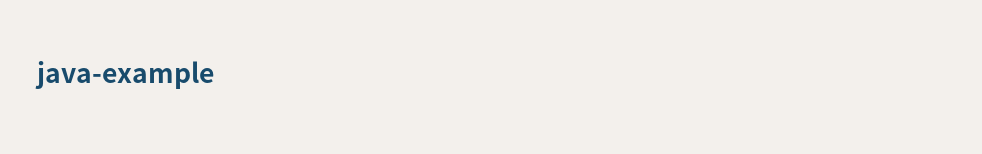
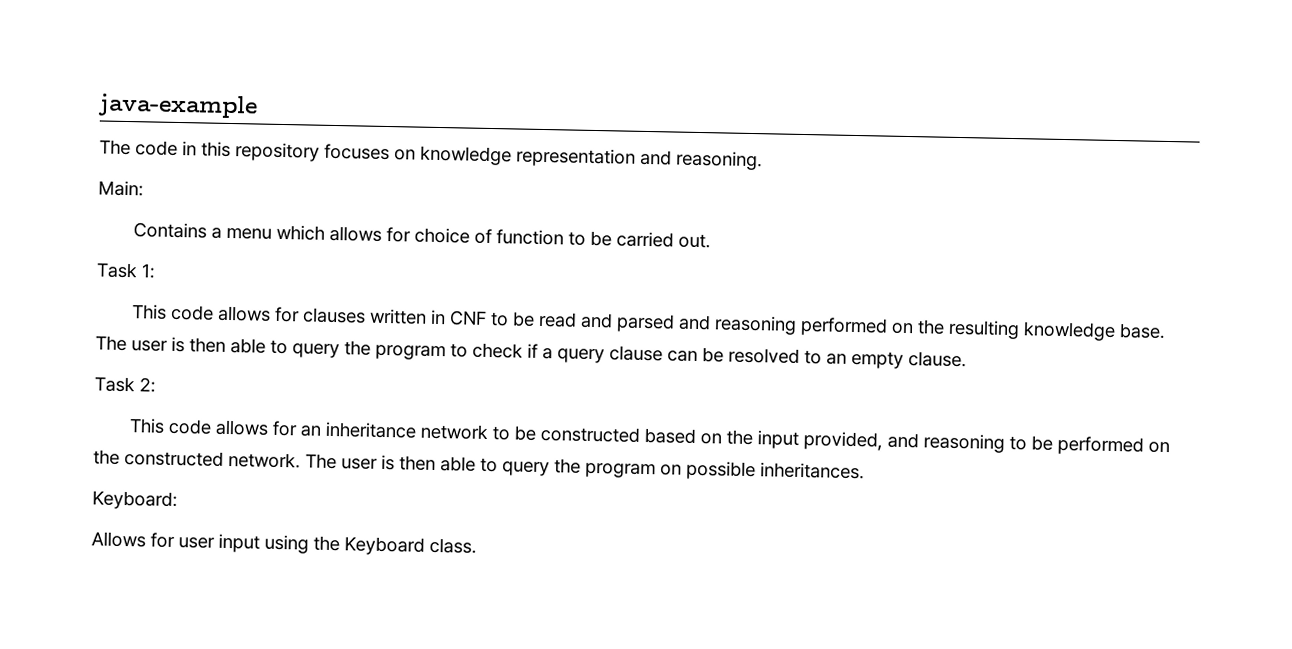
(214, 75) none -> [99,139,763,171] [98,180,144,197] [133,222,712,249] [96,262,156,279] [132,304,1167,342] [95,335,967,369] [94,376,156,393] [129,418,1171,456] [93,449,865,481] [92,490,178,511] [91,531,477,556] // The code in this repository focuses on knowledge representation and reasoning. // Main: // Contains a menu which allows for choice of function to be carried out. // Task 1: // This code allows for clauses written in CNF to be read and parsed and reasoning performed on the resulting knowledge base. The user is then able to query the program to check if a query clause can be resolved to an empty clause. // Task 2: // This code allows for an inheritance network to be constructed based on the input provided, and reasoning to be performed on the constructed network. The user is then able to query the program on possible inheritances. // Keyboard: // Allows for user input using the Keyboard class.

